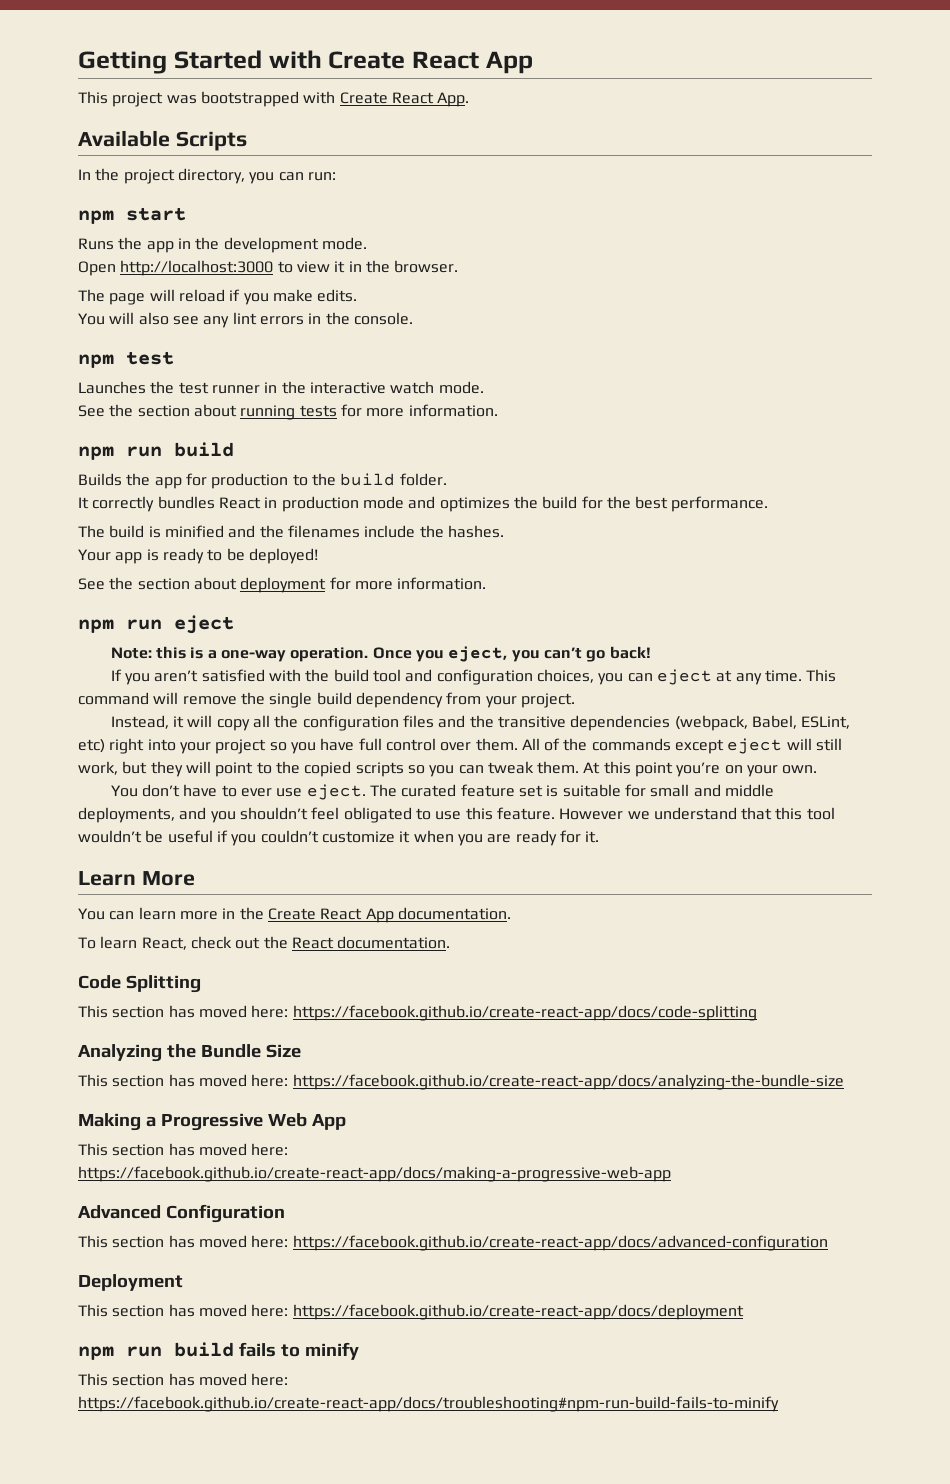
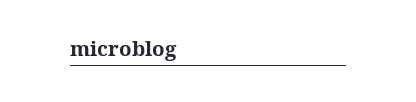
[78,50,533,74] [78,91,470,107] [78,130,247,151] [78,168,336,184] [78,207,186,224] [78,237,367,253] [78,260,459,276] [78,289,358,305] [78,312,413,328] [78,351,174,368] [78,381,484,394] [78,404,498,420] [78,442,234,460] [78,473,447,489] [78,496,769,512] [78,525,504,538] [78,548,318,564] [78,577,487,593] [78,615,234,634] [110,646,651,662] [110,669,837,685] [78,692,575,708] [110,715,851,731] [78,738,843,754] [78,761,818,777] [110,784,774,800] [78,807,835,823] [78,830,600,846] [78,871,195,886] [78,907,511,923] [78,936,451,950] [78,975,201,993] [78,1005,757,1021] [78,1044,301,1062] [78,1074,844,1090] [78,1113,346,1131] [78,1143,289,1156] [78,1166,671,1182] [78,1204,285,1223] [78,1235,828,1251] [78,1274,183,1291] [78,1304,744,1320] [78,1342,359,1360] [78,1373,289,1386] [78,1396,779,1412] Getting Started with Create React App // This project was bootstrapped with Create React App. // Available Scripts // In the project directory, you can run: // npm start // Runs the app in the development mode. // Open http://localhost:3000 to view it in the browser. // The page will reload if you make edits. // You will also see any lint errors in the console. // npm test // Launches the test runner in the interactive watch mode. // See the section about running tests for more information. // npm run build // Builds the app for production to the build folder. // It correctly bundles React in production mode and optimizes the build for the best performance. // The build is minified and the filenames include the hashes. // Your app is ready to be deployed! // See the section about deployment for more information. // npm run eject // Note: this is a one-way operation. Once you eject, you can’t go back! // If you aren’t satisfied with the build tool and configuration choices, you can eject at any time. This command will remove the single build dependency from your project. // Instead, it will copy all the configuration files and the transitive dependencies (webpack, Babel, ESLint, etc) right into your project so you have full control over them. All of the commands except eject will still work, but they will point to the copied scripts so you can tweak them. At this point you’re on your own. // You don’t have to ever use eject. The curated feature set is suitable for small and middle deployments, and you shouldn’t feel obligated to use this feature. However we understand that this tool wouldn’t be useful if you couldn’t customize it when you are ready for it. // Learn More // You can learn more in the Create React App documentation. // To learn React, check out the React documentation. // Code Splitting // This section has moved here: https://facebook.github.io/create-react-app/docs/code-splitting // Analyzing the Bundle Size // This section has moved here: https://facebook.github.io/create-react-app/docs/analyzing-the-bundle-size // Making a Progressive Web App // This section has moved here: https://facebook.github.io/create-react-app/docs/making-a-progressive-web-app // Advanced Configuration // This section has moved here: https://facebook.github.io/create-react-app/docs/advanced-configuration // Deployment // This section has moved here: https://facebook.github.io/create-react-app/docs/deployment // npm run build fails to minify // This section has moved here: https://facebook.github.io/create-react-app/docs/troubleshooting#npm-run-build-fails-to-minify -> [70,41,177,61] microblog

